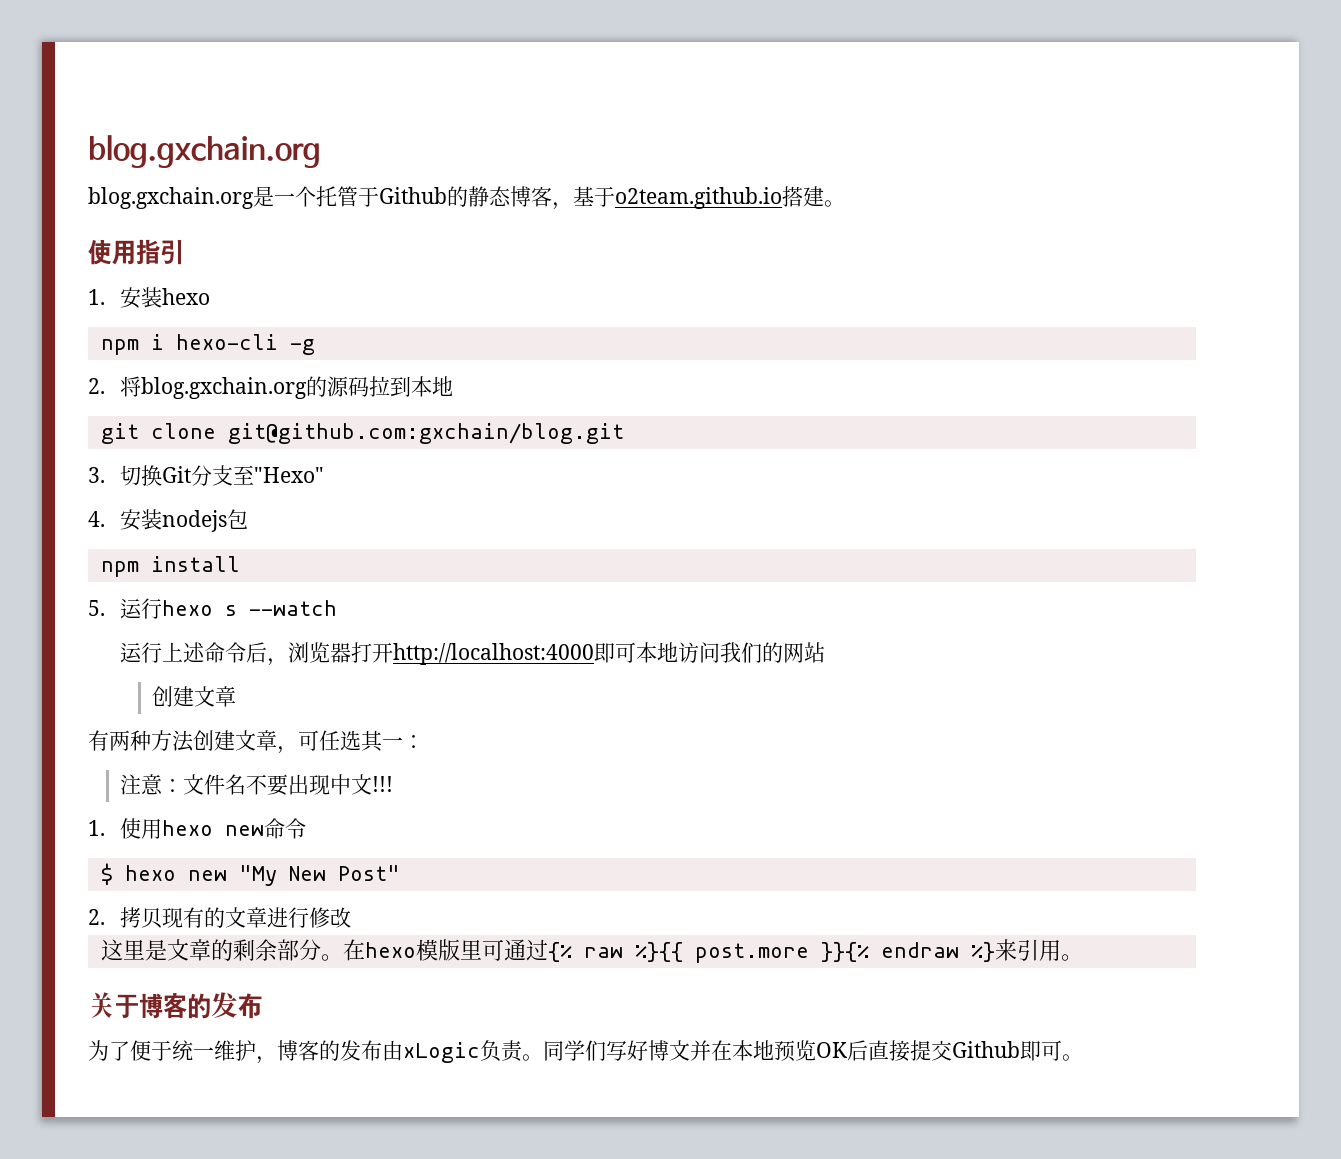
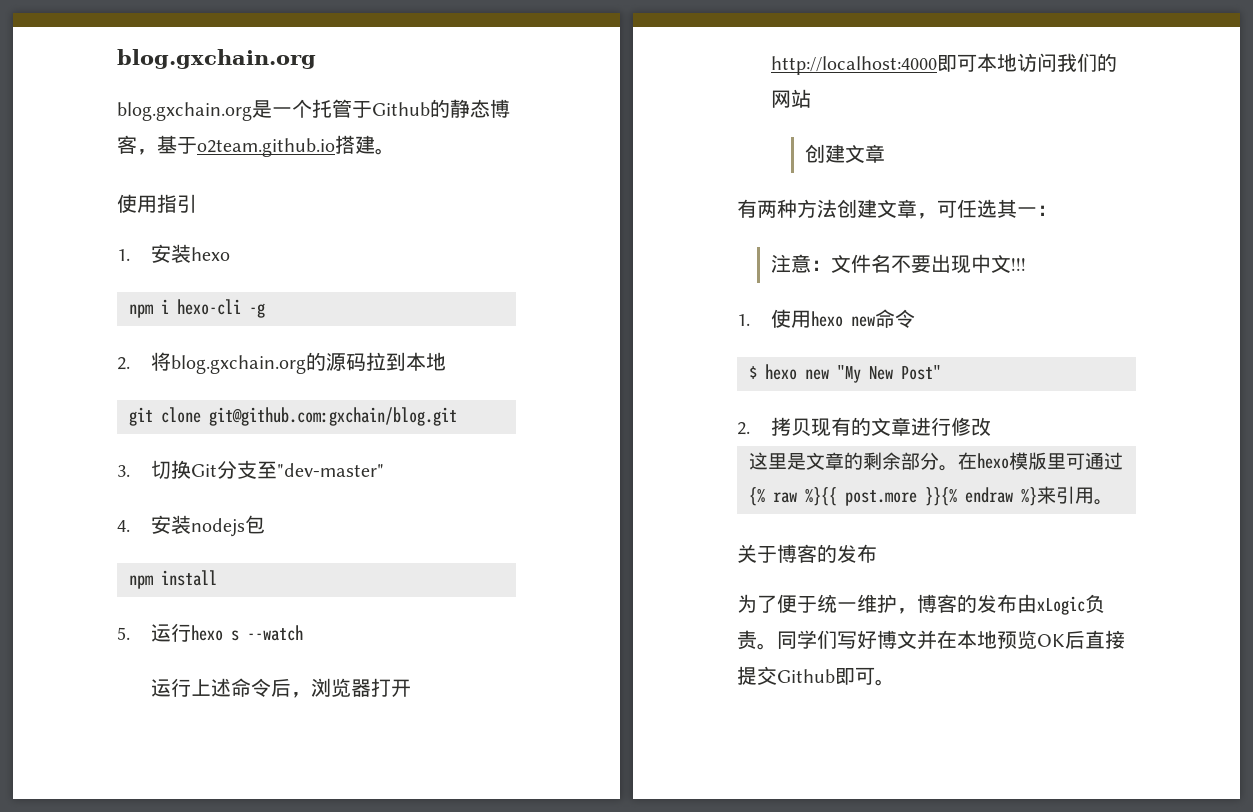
[254,467,325,483] "Hexo" -> [276,463,384,477] "dev-master"

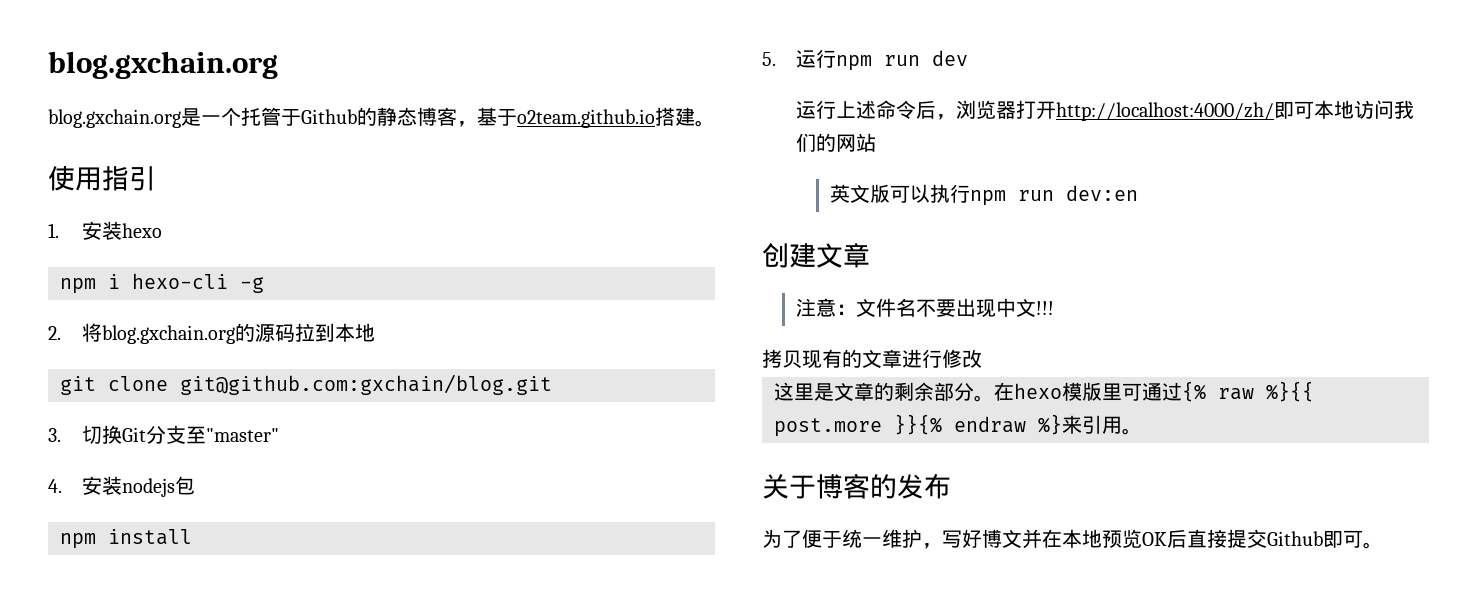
[276,463,384,477] "dev-master" -> [206,428,280,442] "master"
[190,625,303,641] hexo s --watch -> [836,50,969,71] npm run dev
[770,56,937,75] http://localhost:4000 -> [1056,102,1275,121] http://localhost:4000/zh/
[804,144,885,163] [737,199,1057,219] 创建文章 // 有两种方法创建文章，可任选其一： -> [830,184,1139,206] [762,243,870,268] 英文版可以执行npm run dev:en // 创建文章
[737,309,915,328] [749,364,941,383] [737,422,750,435] 1.使用hexo new命令 // $ hexo new "My New Post" // 2. -> (1055, 308) none
[917,594,1105,615] [737,630,837,650] 博客的发布由xLogic负责。同学们 -> (942, 546) none

